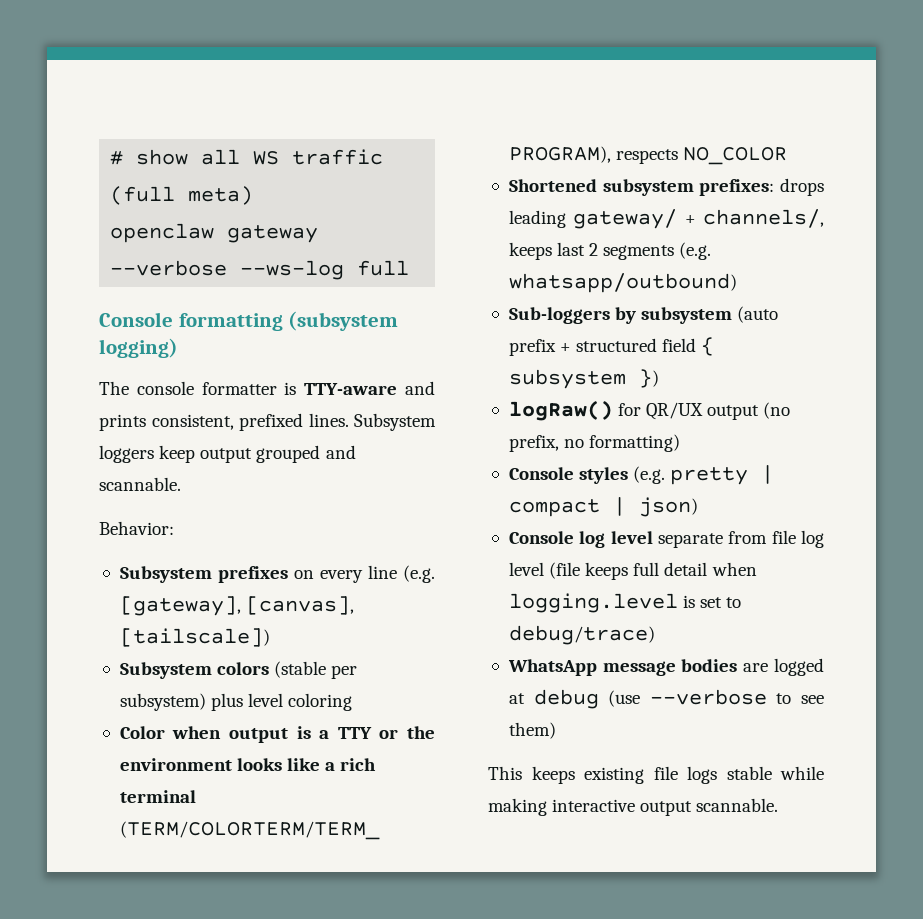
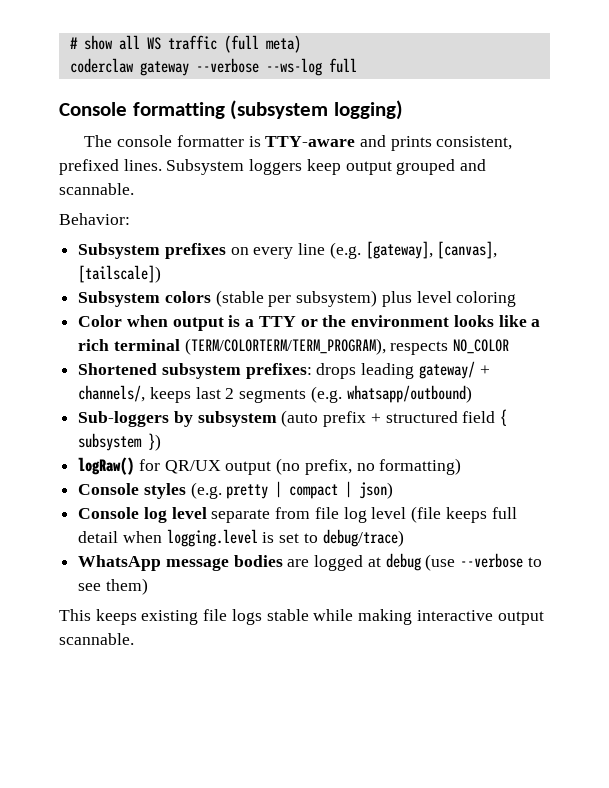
[110,223,215,243] openclaw -> [69,58,134,73] coderclaw

